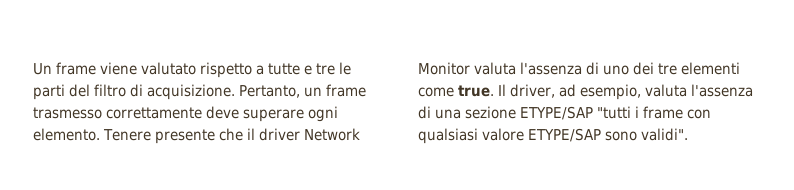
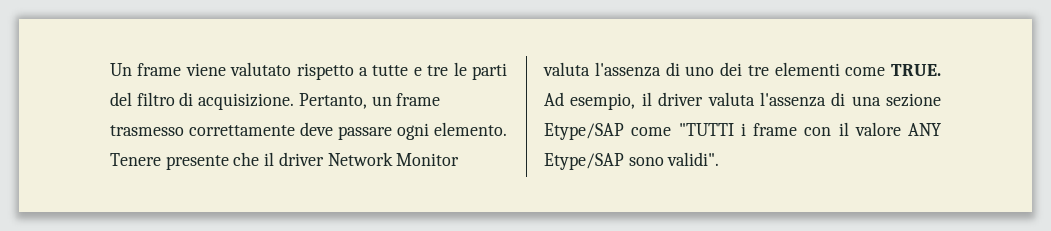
[243,109,304,122] superare -> [338,126,392,140] passare
[458,84,641,100] true. Il driver, ad esempio, -> [891,64,941,76] [544,92,704,110] TRUE. Ad esempio, il driver
[520,106,711,120] [418,128,601,144] ETYPE/SAP "tutti i frame con qualsiasi valore ETYPE/SAP -> [544,122,941,140] [544,153,624,170] Etype/SAP come "TUTTI i frame con il valore ANY Etype/SAP

